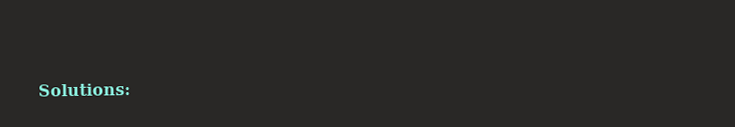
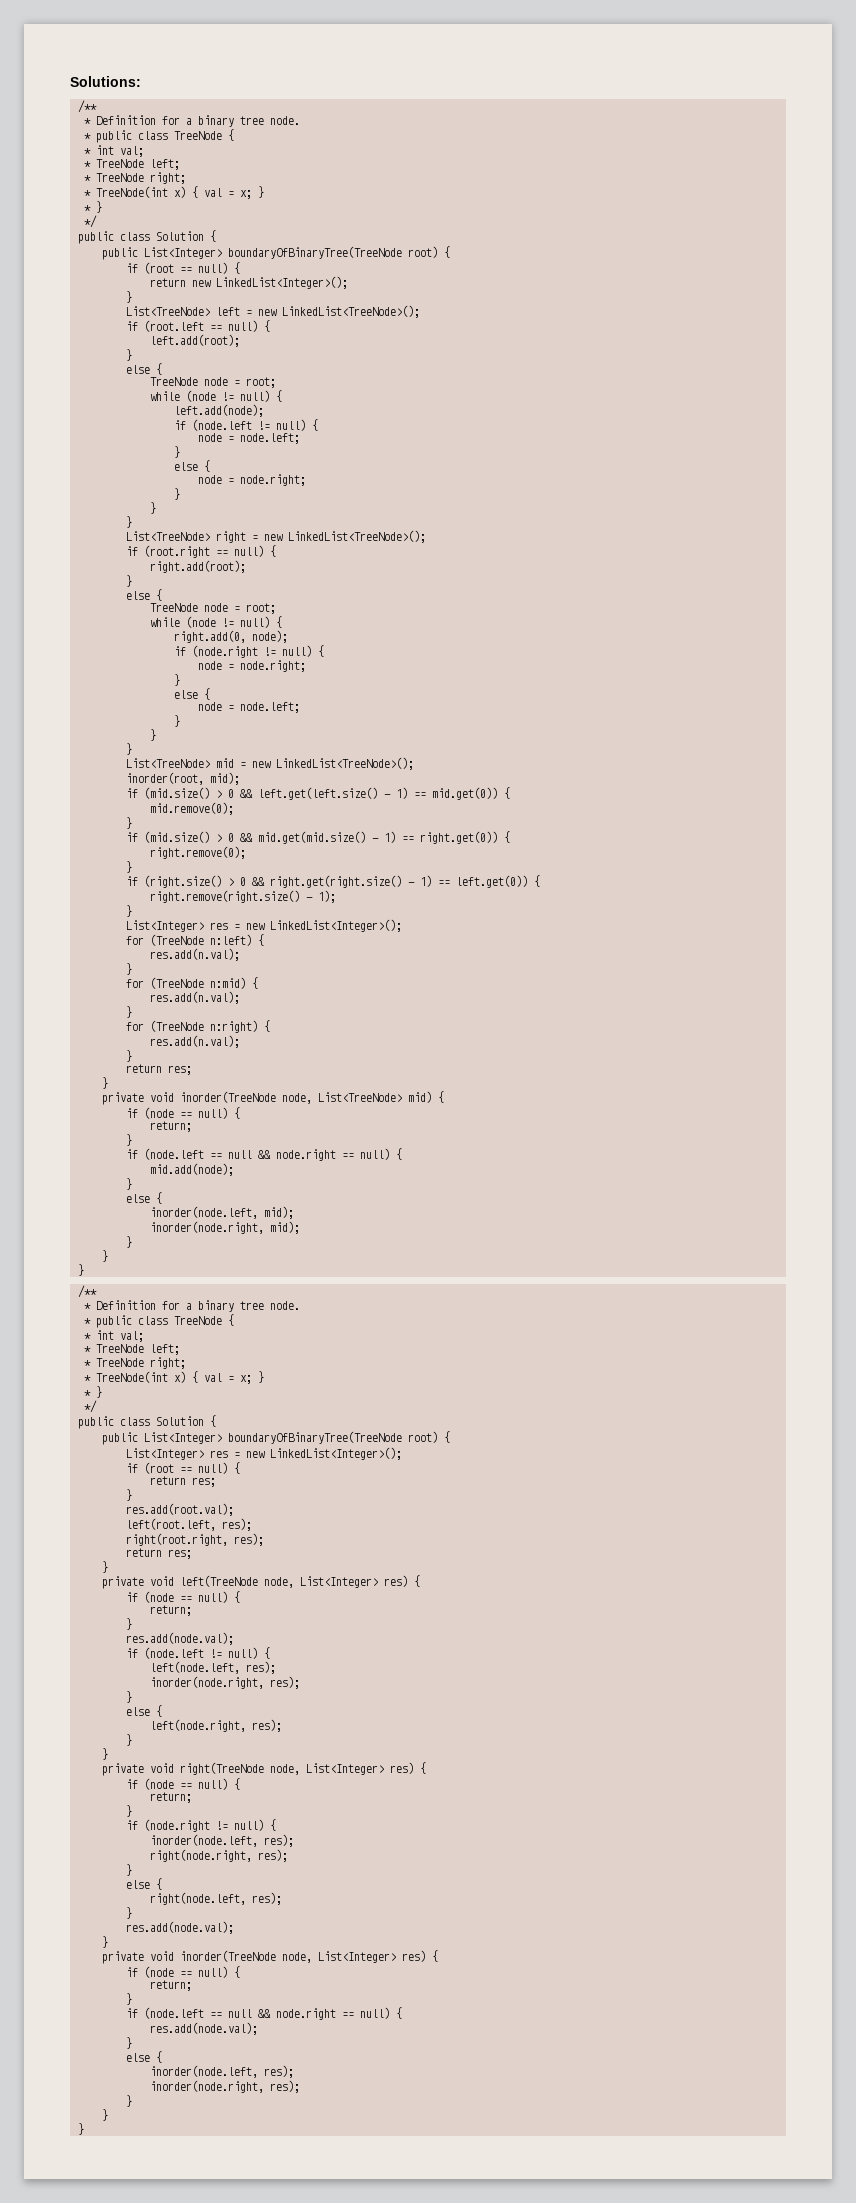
(131, 90) none -> [77,100,97,113] [83,115,300,127] [83,129,234,143] [83,145,144,157] [83,159,180,170] [83,172,186,184] [83,186,264,199] [83,201,102,213] [83,215,97,228] [77,230,216,244] [101,246,450,260] [125,262,240,274] [149,276,348,289] [125,291,132,303] [125,305,420,318] [125,320,270,332] [149,334,240,347] [125,349,132,361] [125,363,162,375] [149,377,276,388] [149,390,282,402] [173,404,264,417] [173,419,318,431] [197,433,300,444] [173,446,180,458] [173,460,210,472] [197,474,306,486] [173,488,180,500] [149,502,156,514] [125,516,132,528] [125,530,426,543] [125,545,276,558] [149,560,246,573] [125,575,132,587] [125,589,162,601] [149,603,276,614] [149,616,282,628] [173,630,288,643] [173,645,324,658] [197,660,306,672] [173,674,180,686] [173,688,210,700] [197,702,300,713] [173,715,180,727] [149,729,156,741] [125,743,132,755] [125,757,414,770] [125,772,240,785] [125,787,510,800] [149,802,234,815] [125,817,132,829] [125,831,510,844] [149,846,246,859] [125,861,132,873] [125,875,540,888] [149,890,336,903] [125,905,132,917] [125,919,402,932] [125,934,264,946] [149,948,240,961] [125,963,132,975] [125,977,258,989] [149,991,240,1004] [125,1006,132,1018] [125,1020,270,1033] [149,1035,240,1048] [125,1050,132,1062] [125,1064,192,1075] [101,1077,108,1089] [101,1091,444,1105] [125,1107,240,1119] [149,1121,192,1132] [125,1134,132,1146] [125,1148,402,1161] [149,1163,234,1176] [125,1178,132,1190] [125,1192,162,1204] [149,1206,294,1219] [149,1221,300,1234] [125,1236,132,1248] [101,1250,108,1262] [77,1264,84,1276] [77,1285,97,1298] [83,1300,300,1312] [83,1314,234,1328] [83,1330,144,1342] [83,1344,180,1355] [83,1357,186,1369] [83,1371,264,1384] [83,1386,102,1398] [83,1400,97,1413] [77,1415,216,1429] [101,1431,450,1445] [125,1447,402,1460] [125,1462,240,1474] [149,1476,216,1487] [125,1489,132,1501] [125,1503,234,1516] [125,1518,252,1531] [125,1533,264,1546] [125,1548,192,1559] [101,1561,108,1573] [101,1575,420,1589] [125,1591,240,1603] [149,1605,192,1616] [125,1618,132,1630] [125,1632,234,1645] [125,1647,270,1659] [149,1661,276,1674] [149,1676,300,1689] [125,1691,132,1703] [125,1705,162,1717] [149,1719,282,1732] [125,1734,132,1746] [101,1748,108,1760] [101,1762,426,1776] [125,1778,240,1790] [149,1792,192,1803] [125,1805,132,1817] [125,1819,276,1832] [149,1834,294,1847] [149,1849,288,1862] [125,1864,132,1876] [125,1878,162,1890] [149,1892,282,1905] [125,1907,132,1919] [125,1921,234,1934] [101,1936,108,1948] [101,1950,438,1964] [125,1966,240,1978] [149,1980,192,1991] [125,1993,132,2005] [125,2007,402,2020] [149,2022,258,2035] [125,2037,132,2049] [125,2051,162,2063] [149,2065,294,2078] [149,2080,300,2093] [125,2095,132,2107] [101,2109,108,2121] [77,2123,84,2135] // /** // * Definition for a binary tree node. // * public class TreeNode { // * int val; // * TreeNode left; // * TreeNode right; // * TreeNode(int x) { val = x; } // * } // */ // public class Solution { // public List<Integer> boundaryOfBinaryTree(TreeNode root) { // if (root == null) { // return new LinkedList<Integer>(); // } // List<TreeNode> left = new LinkedList<TreeNode>(); // if (root.left == null) { // left.add(root); // } // else { // TreeNode node = root; // while (node != null) { // left.add(node); // if (node.left != null) { // node = node.left; // } // else { // node = node.right; // } // } // } // List<TreeNode> right = new LinkedList<TreeNode>(); // if (root.right == null) { // right.add(root); // } // else { // TreeNode node = root; // while (node != null) { // right.add(0, node); // if (node.right != null) { // node = node.right; // } // else { // node = node.left; // } // } // } // List<TreeNode> mid = new LinkedList<TreeNode>(); // inorder(root, mid); // if (mid.size() > 0 && left.get(left.size() - 1) == mid.get(0)) { // mid.remove(0); // } // if (mid.size() > 0 && mid.get(mid.size() - 1) == right.get(0)) { // right.remove(0); // } // if (right.size() > 0 && right.get(right.size() - 1) == left.get(0)) { // right.remove(right.size() - 1); // } // List<Integer> res = new LinkedList<Integer>(); // for (TreeNode n:left) { // res.add(n.val); // } // for (TreeNode n:mid) { // res.add(n.val); // } // for (TreeNode n:right) { // res.add(n.val); // } // return res; // } // private void inorder(TreeNode node, List<TreeNode> mid) { // if (node == null) { // return; // } // if (node.left == null && node.right == null) { // mid.add(node); // } // else { // inorder(node.left, mid); // inorder(node.right, mid); // } // } // } // /** // * Definition for a binary tree node. // * public class TreeNode { // * int val; // * TreeNode left; // * TreeNode right; // * TreeNode(int x) { val = x; } // * } // */ // public class Solution { // public List<Integer> boundaryOfBinaryTree(TreeNode root) { // List<Integer> res = new LinkedList<Integer>(); // if (root == null) { // return res; // } // res.add(root.val); // left(root.left, res); // right(root.right, res); // return res; // } // private void left(TreeNode node, List<Integer> res) { // if (node == null) { // return; // } // res.add(node.val); // if (node.left != null) { // left(node.left, res); // inorder(node.right, res); // } // else { // left(node.right, res); // } // } // private void right(TreeNode node, List<Integer> res) { // if (node == null) { // return; // } // if (node.right != null) { // inorder(node.left, res); // right(node.right, res); // } // else { // right(node.left, res); // } // res.add(node.val); // } // private void inorder(TreeNode node, List<Integer> res) { // if (node == null) { // return; // } // if (node.left == null && node.right == null) { // res.add(node.val); // } // else { // inorder(node.left, res); // inorder(node.right, res); // } // } // }

